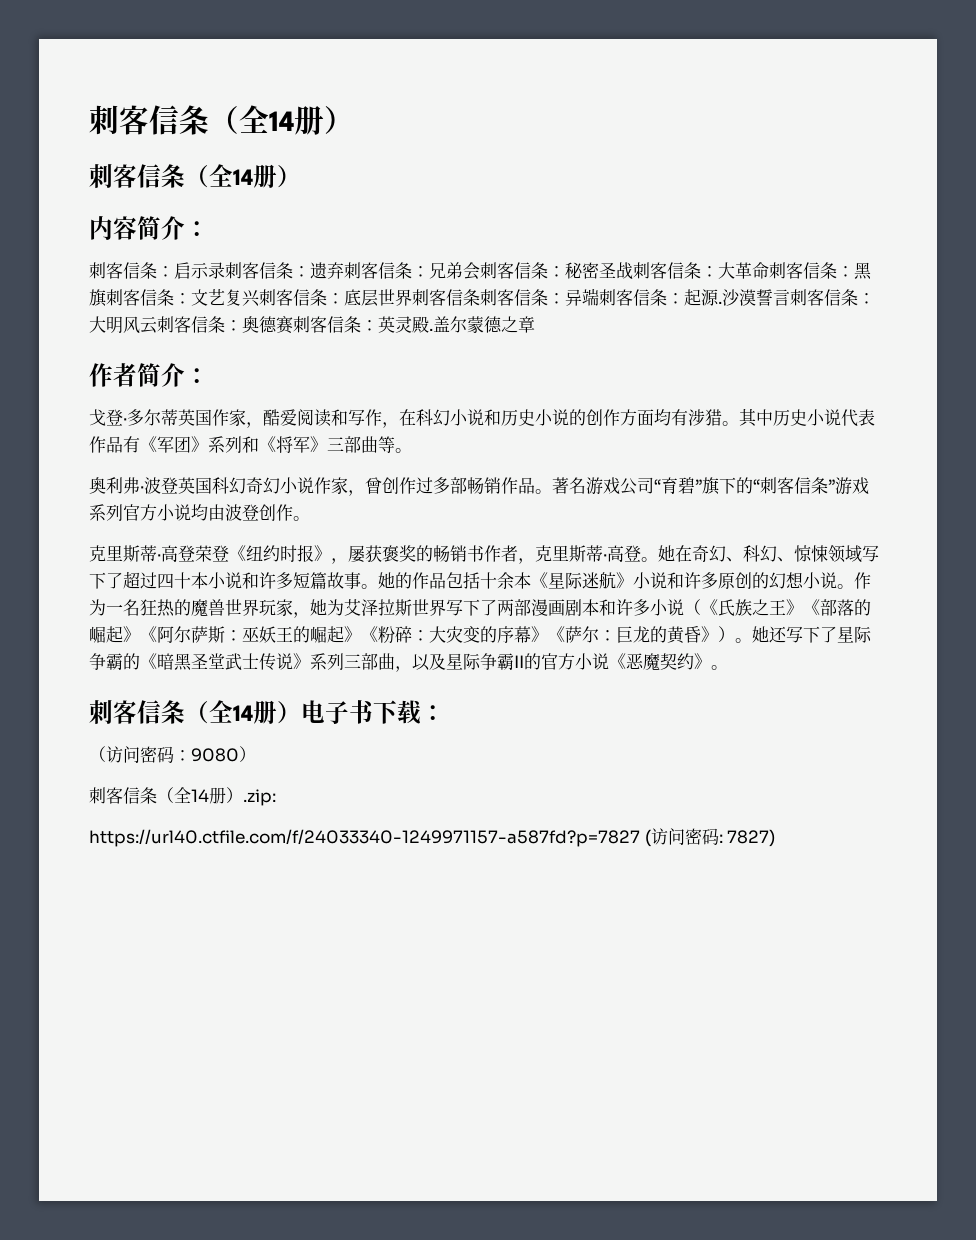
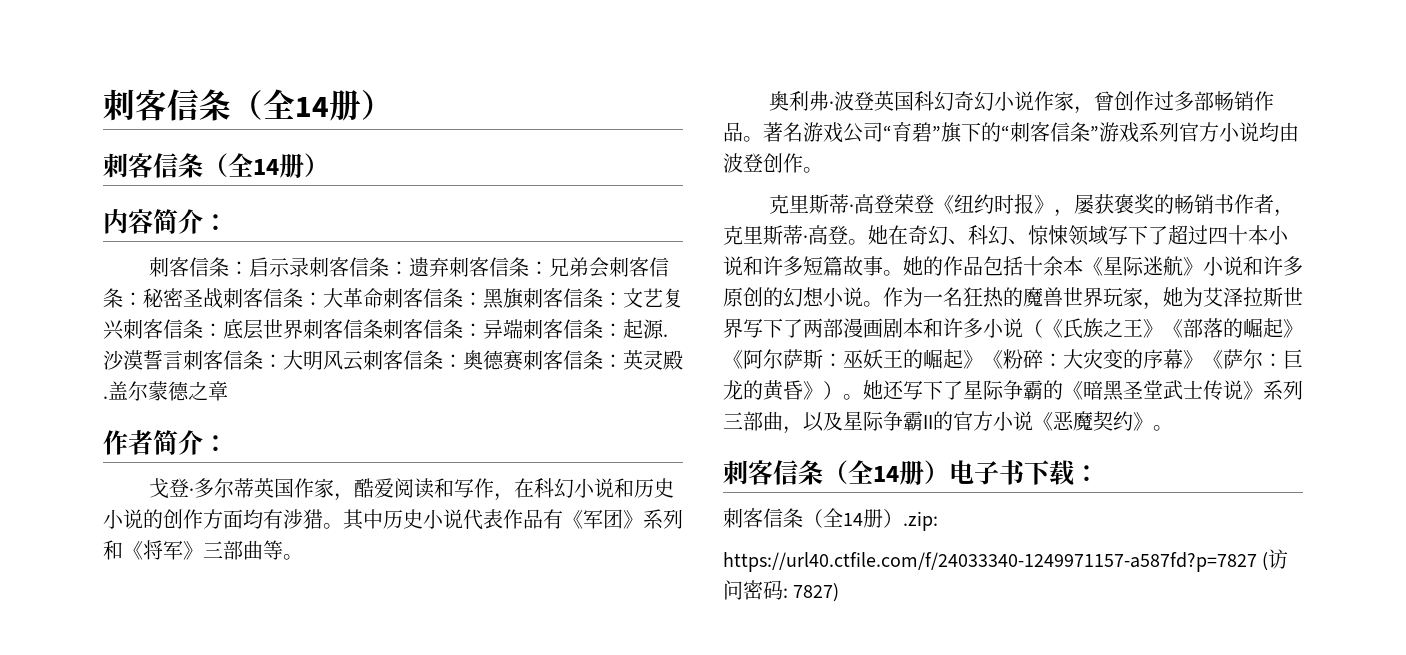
[89,746,256,763] // （访问密码：9080） -> (1099, 473) none

